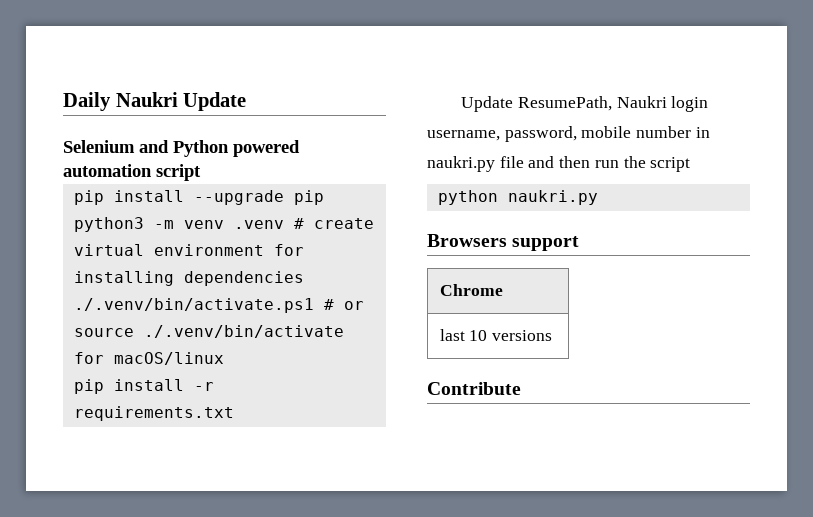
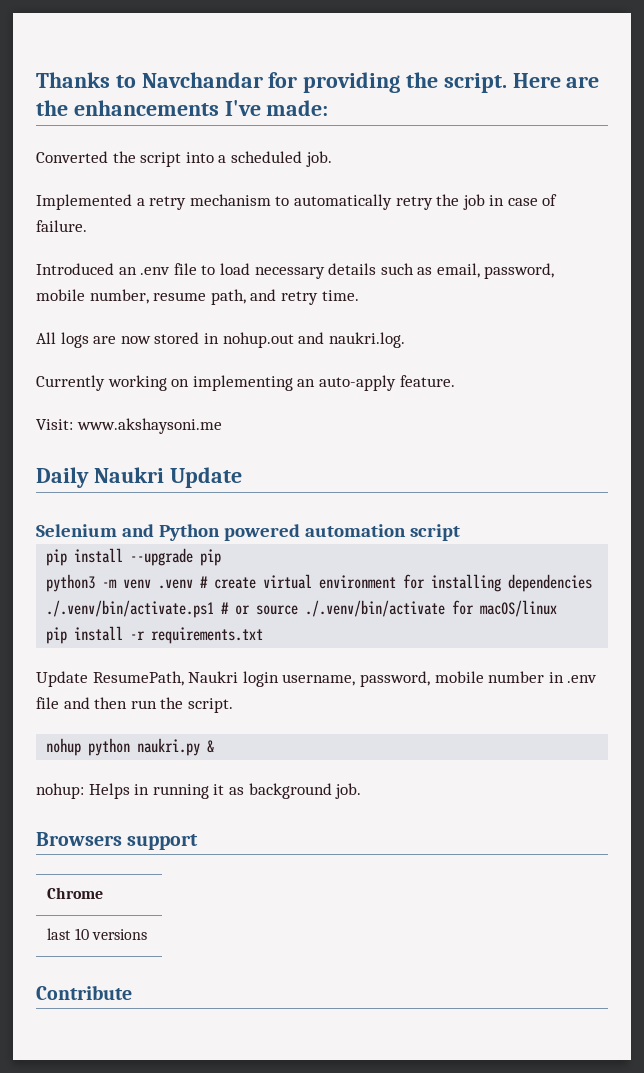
(63, 101) none -> [36,72,600,93] [36,100,329,116] [36,151,332,167] [36,194,558,210] [36,220,87,232] [36,263,555,279] [36,289,359,305] [36,332,405,348] [36,375,455,391] [36,418,222,434] Thanks to Navchandar for providing the script. Here are the enhancements I've made: // Converted the script into a scheduled job. // Implemented a retry mechanism to automatically retry the job in case of failure. // Introduced an .env file to load necessary details such as email, password, mobile number, resume path, and retry time. // All logs are now stored in nohup.out and naukri.log. // Currently working on implementing an auto-apply feature. // Visit: www.akshaysoni.me //
[427,156,495,172] naukri.py -> [567,675,598,683] .env
[650,157,691,172] script // -> [187,698,233,713] [46,738,82,756] script. // nohup
(598, 197) none -> [207,740,215,753] [36,783,362,799] & // nohup: Helps in running it as background job.

